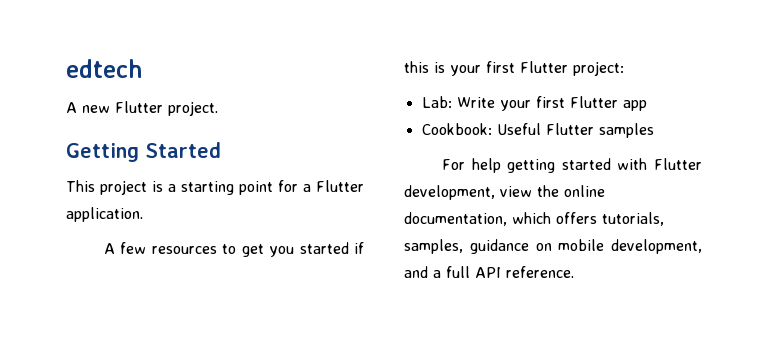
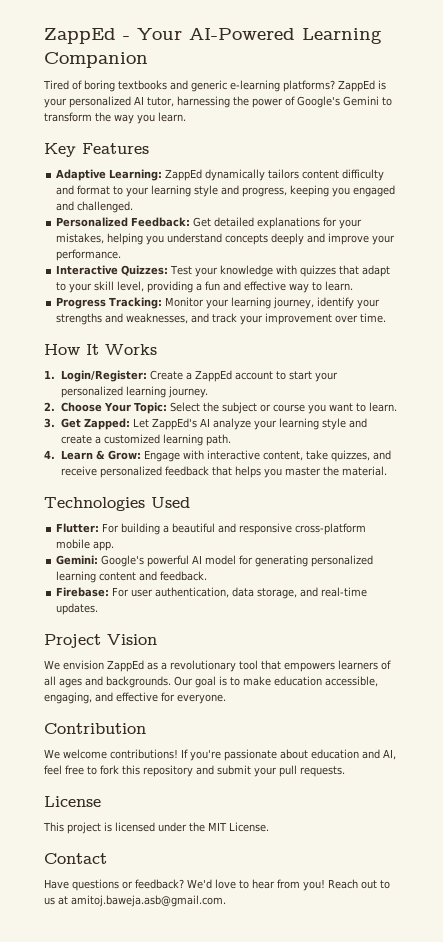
[66,59,143,78] [66,101,218,116] [66,142,221,162] [66,180,364,195] [66,207,143,222] [103,242,364,257] [404,61,624,76] [421,96,647,111] [421,123,654,138] [441,158,702,173] [404,185,605,200] [404,212,664,226] [404,239,702,254] [404,266,574,278] edtech // A new Flutter project. // Getting Started // This project is a starting point for a Flutter application. // A few resources to get you started if this is your first Flutter project: // Lab: Write your first Flutter app // Cookbook: Useful Flutter samples // For help getting started with Flutter development, view the online documentation, which offers tutorials, samples, guidance on mobile development, and a full API reference. -> [44,28,382,44] [44,52,148,68] [43,80,386,92] [44,96,392,108] [44,112,186,124] [44,143,149,157] [56,169,385,181] [56,185,396,197] [56,201,134,213] [56,217,363,229] [56,233,396,245] [56,249,122,261] [56,265,391,277] [56,281,354,293] [56,297,381,309] [56,313,387,325] [44,344,157,355] [44,370,338,382] [60,386,209,398] [44,402,398,414] [44,418,367,430] [60,434,231,446] [44,450,391,462] [60,466,387,478] [44,497,190,511] [56,523,367,535] [56,539,115,551] [56,555,374,567] [56,571,208,583] [56,587,368,599] [56,603,99,615] [44,634,157,648] [44,660,391,672] [44,676,378,688] [44,692,226,704] [44,723,146,734] [44,749,396,761] [44,765,345,777] [44,796,101,807] [43,822,269,834] [44,853,107,864] [44,879,390,891] [44,895,226,907] ZappEd - Your AI-Powered Learning Companion // Tired of boring textbooks and generic e-learning platforms? ZappEd is your personalized AI tutor, harnessing the power of Google's Gemini to transform the way you learn. // Key Features // Adaptive Learning: ZappEd dynamically tailors content difficulty and format to your learning style and progress, keeping you engaged and challenged. // Personalized Feedback: Get detailed explanations for your mistakes, helping you understand concepts deeply and improve your performance. // Interactive Quizzes: Test your knowledge with quizzes that adapt to your skill level, providing a fun and effective way to learn. // Progress Tracking: Monitor your learning journey, identify your strengths and weaknesses, and track your improvement over time. // How It Works // 1. Login/Register: Create a ZappEd account to start your personalized learning journey. // 2. Choose Your Topic: Select the subject or course you want to learn. // 3. Get Zapped: Let ZappEd's AI analyze your learning style and create a customized learning path. // 4. Learn & Grow: Engage with interactive content, take quizzes, and receive personalized feedback that helps you master the material. // Technologies Used // Flutter: For building a beautiful and responsive cross-platform mobile app. // Gemini: Google's powerful AI model for generating personalized learning content and feedback. // Firebase: For user authentication, data storage, and real-time updates. // Project Vision // We envision ZappEd as a revolutionary tool that empowers learners of all ages and backgrounds. Our goal is to make education accessible, engaging, and effective for everyone. // Contribution // We welcome contributions! If you're passionate about education and AI, feel free to fork this repository and submit your pull requests. // License // This project is licensed under the MIT License. // Contact // Have questions or feedback? We'd love to hear from you! Reach out to us at amitoj.baweja.asb@gmail.com.

